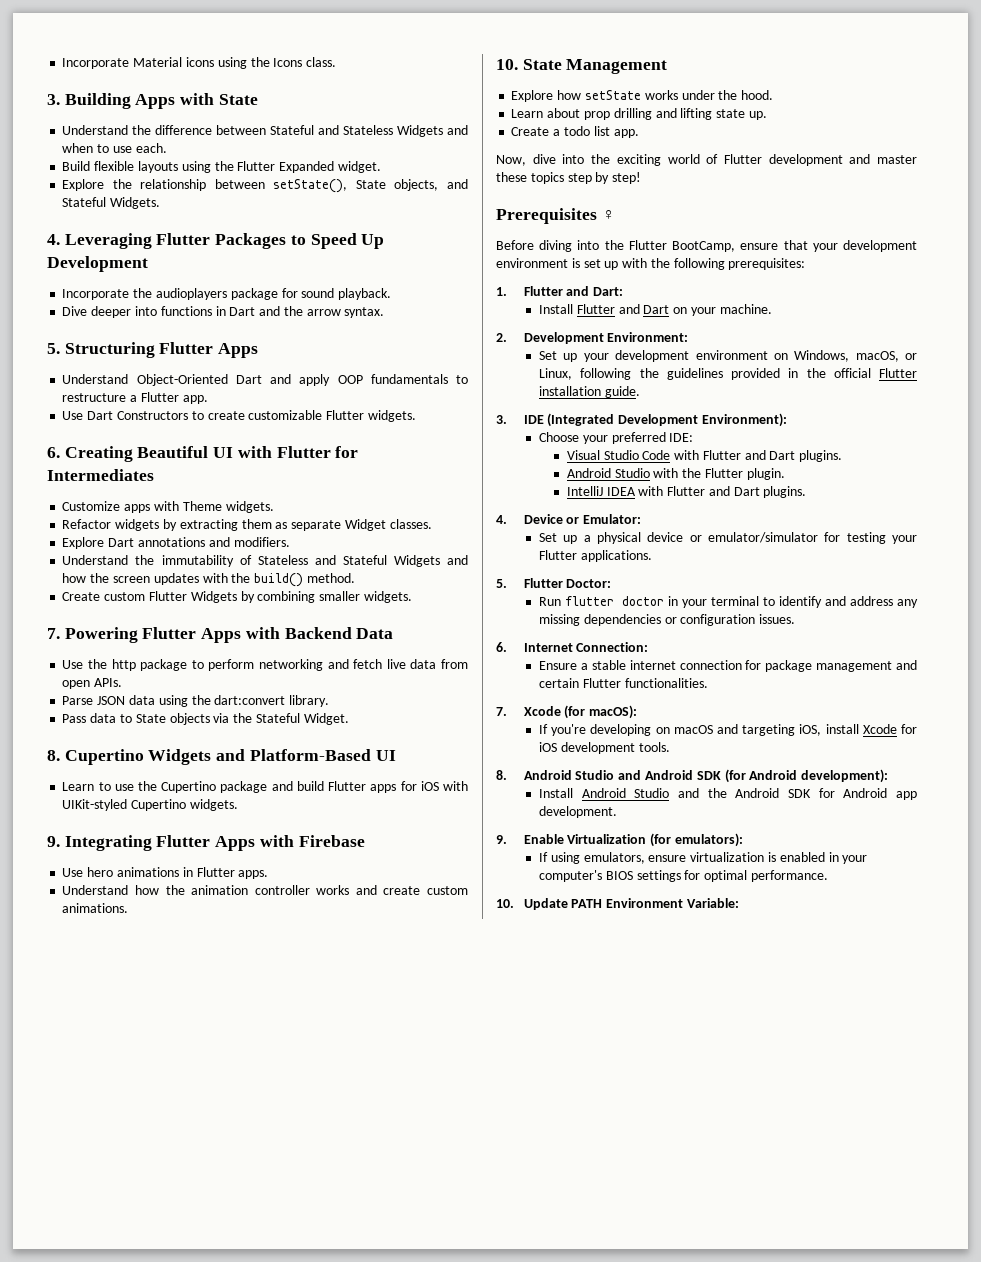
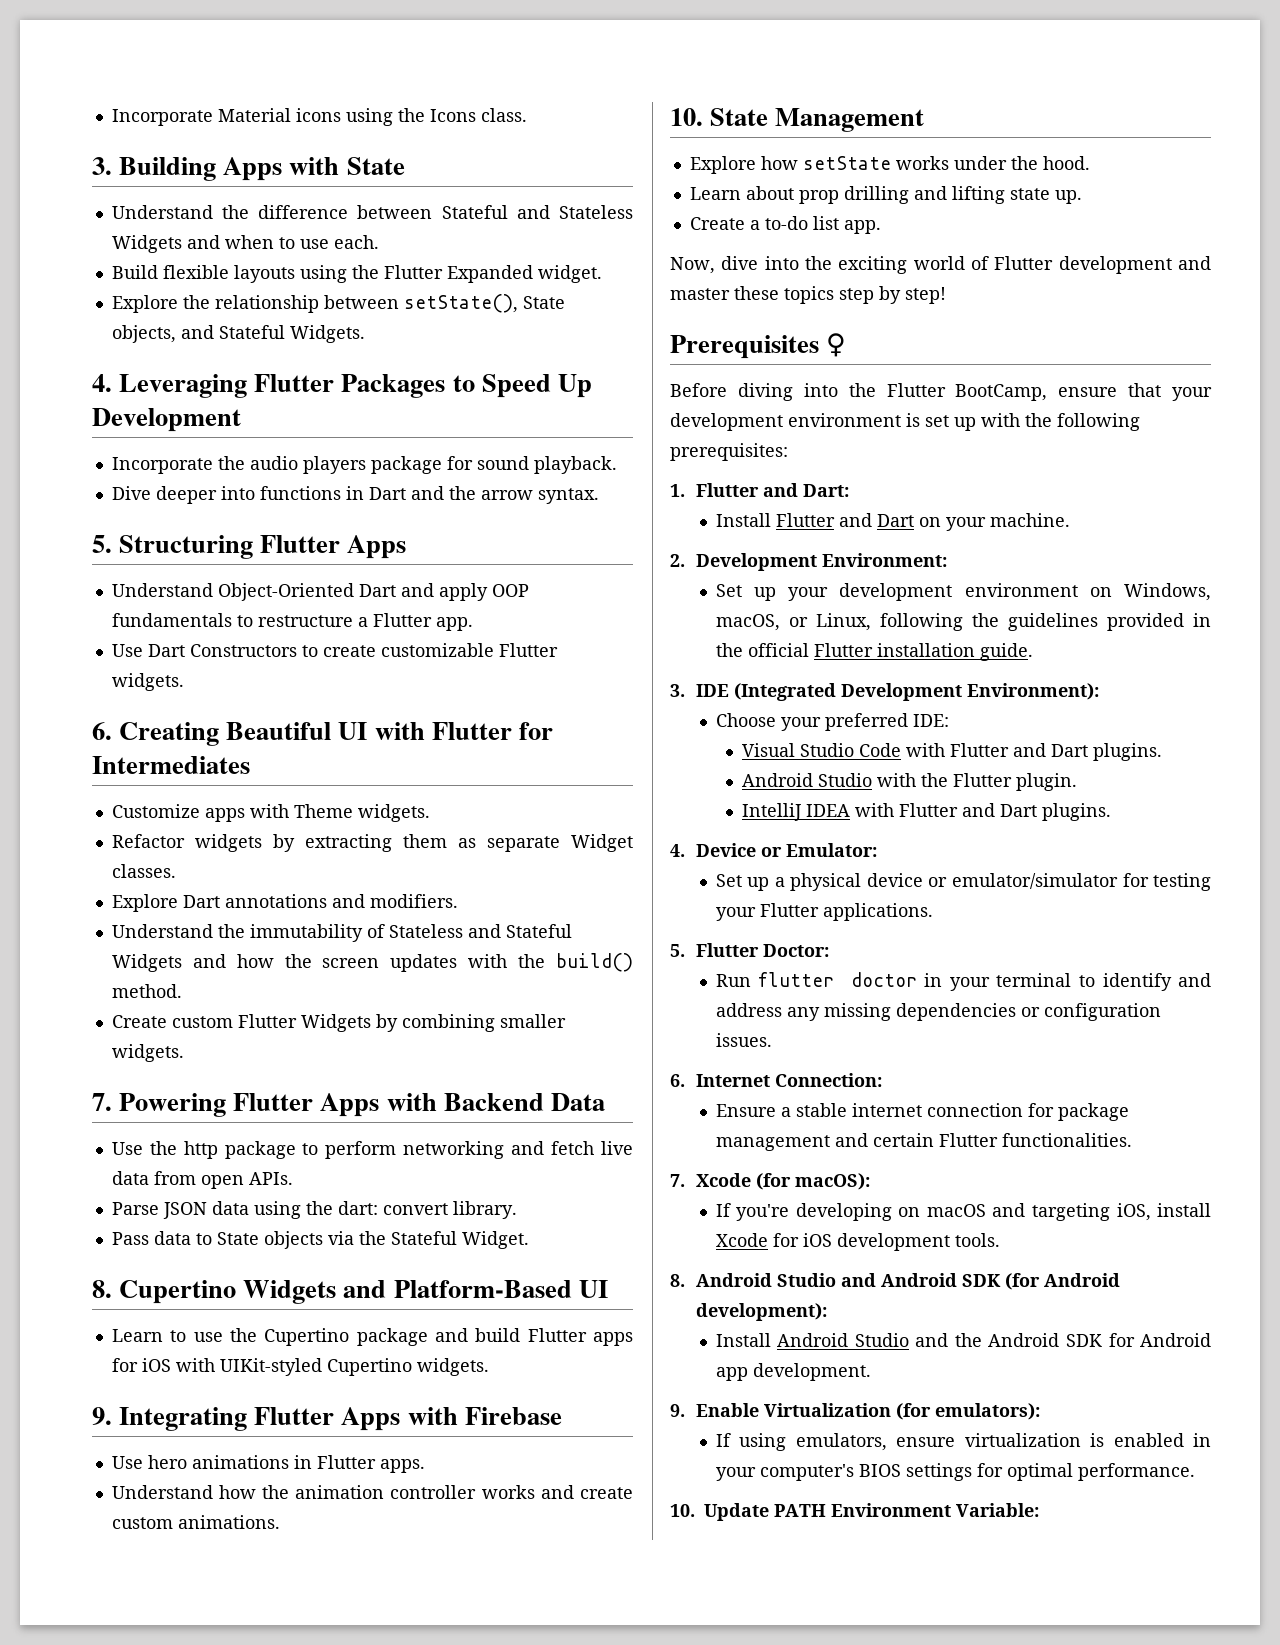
[155,288,227,300] audioplayers -> [249,456,366,474] audio players
[214,695,286,705] dart:convert -> [337,1201,448,1215] dart: convert
[563,126,590,136] todo -> [764,216,808,230] to-do

